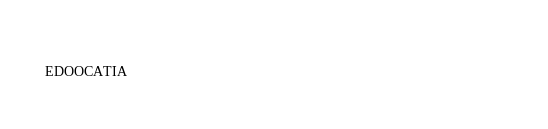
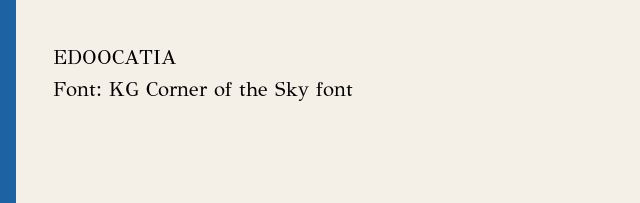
(128, 71) none -> [53,81,353,101] // Font: KG Corner of the Sky font

